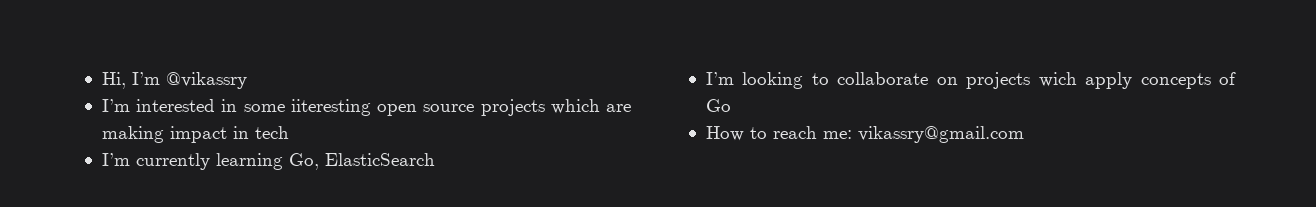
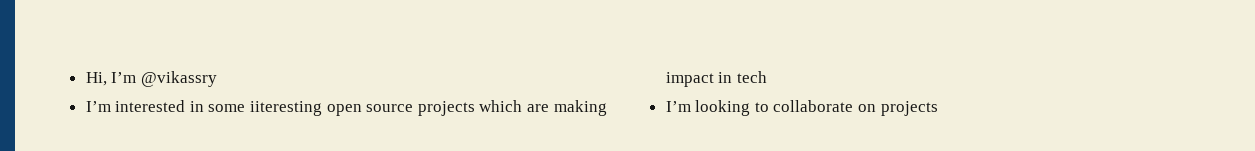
[101,153,435,170] // I’m currently learning Go, ElasticSearch -> (767, 77) none
[1038,72,1236,89] [705,99,731,112] [705,126,1024,143] wich apply concepts of Go // How to reach me: vikassry@gmail.com -> (938, 108) none

